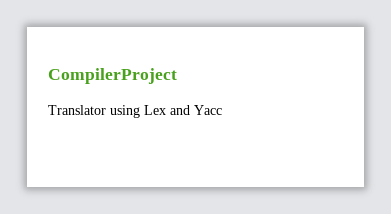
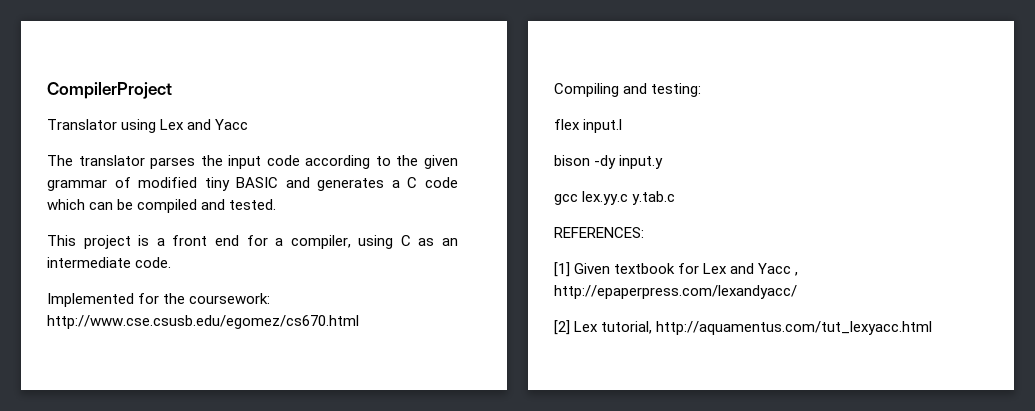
(222, 110) none -> [47,155,458,169] [47,177,458,191] [47,199,277,213] [47,235,458,249] [47,257,172,268] [47,293,271,307] [47,315,359,329] [554,83,702,97] [554,119,623,133] [554,155,664,169] [554,191,676,205] [554,227,644,238] [554,262,799,277] [554,285,797,299] [554,320,933,335] // The translator parses the input code according to the given grammar of modified tiny BASIC and generates a C code which can be compiled and tested. // This project is a front end for a compiler, using C as an intermediate code. // Implemented for the coursework: http://www.cse.csusb.edu/egomez/cs670.html // Compiling and testing: // flex input.l // bison -dy input.y // gcc lex.yy.c y.tab.c // REFERENCES: // [1] Given textbook for Lex and Yacc , http://epaperpress.com/lexandyacc/ // [2] Lex tutorial, http://aquamentus.com/tut_lexyacc.html

